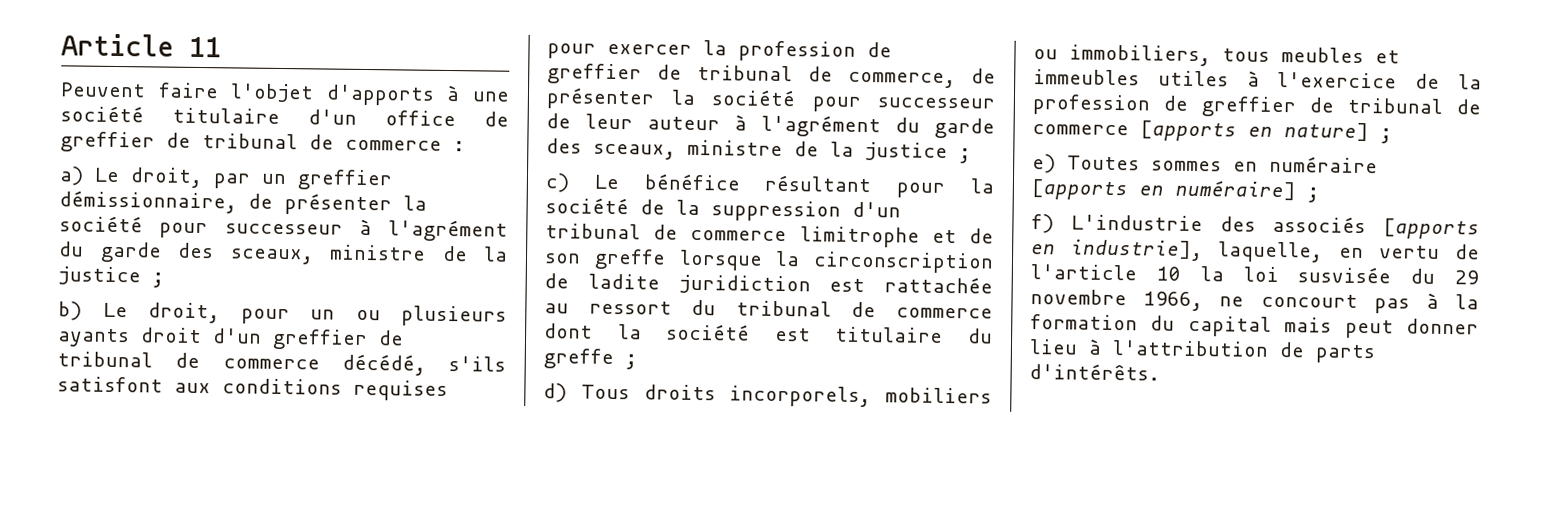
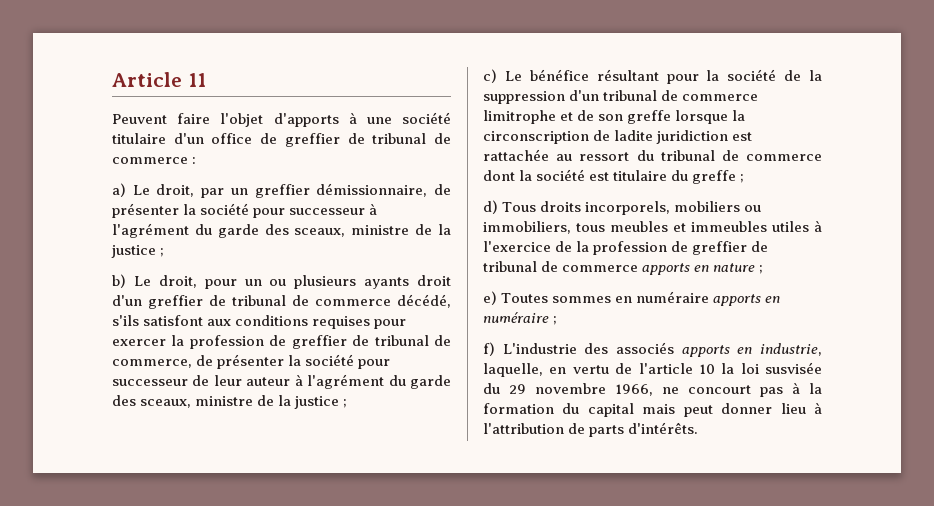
[1140,120,1369,142] [apports en nature] -> [642,263,756,275] apports en nature
[1031,179,1296,201] [apports en numéraire] -> [713,294,781,306] [483,312,549,323] apports en numéraire
[1383,218,1480,240] [1031,239,1204,262] [apports en industrie], -> [681,343,822,357] apports en industrie,

